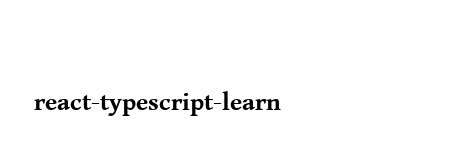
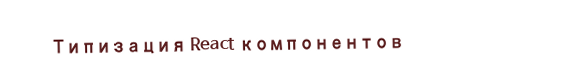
[34,91,281,116] react-typescript-learn -> [50,36,405,56] Типизация React компонентов

